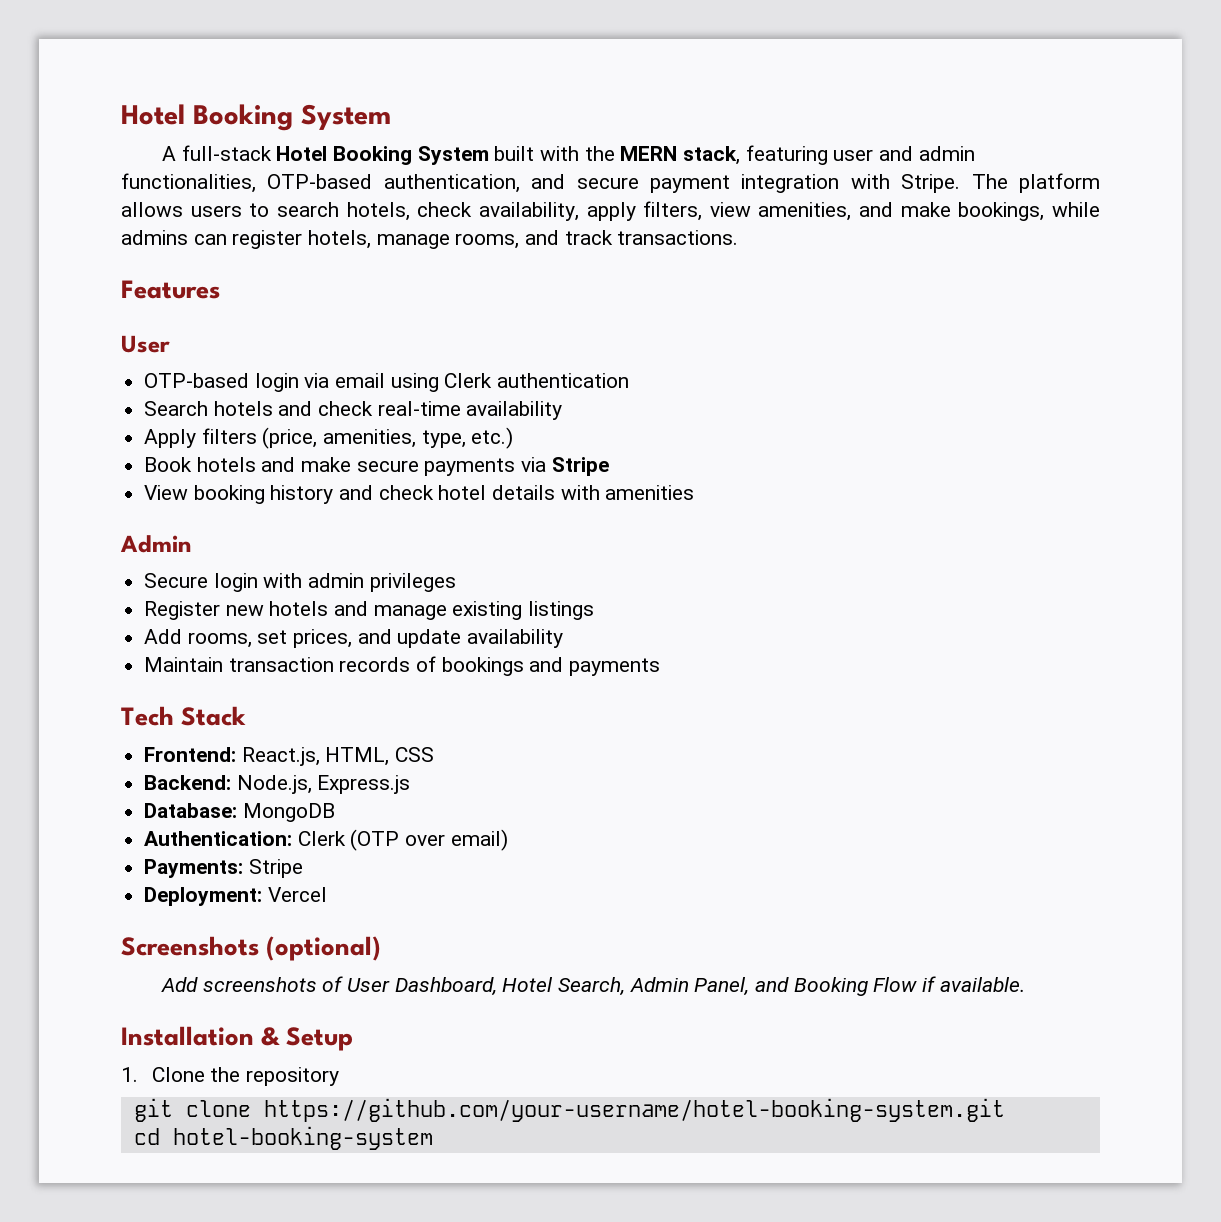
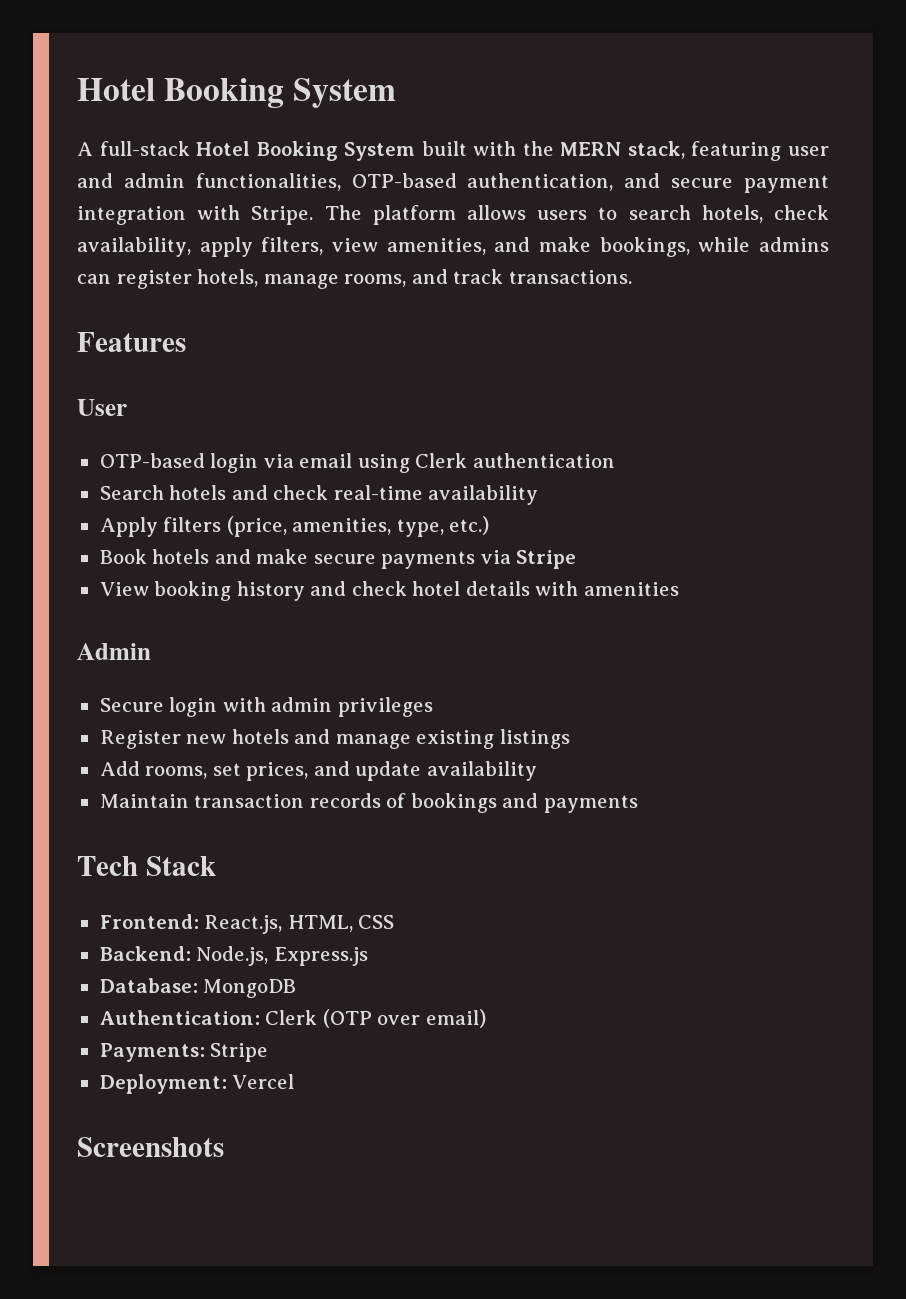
[266,936,382,961] [160,976,1025,996] [121,1026,354,1051] [121,1067,340,1086] [133,1098,1005,1122] [133,1126,433,1150] (optional) // Add screenshots of User Dashboard, Hotel Search, Admin Panel, and Booking Flow if available. // Installation & Setup // 1. Clone the repository // git clone https://github.com/your-username/hotel-booking-system.git // cd hotel-booking-system -> (224, 1147) none

